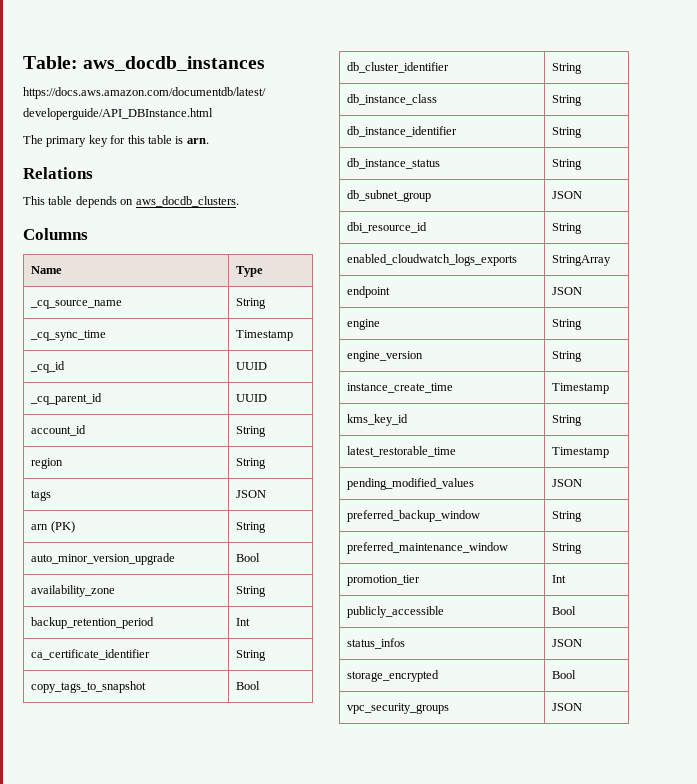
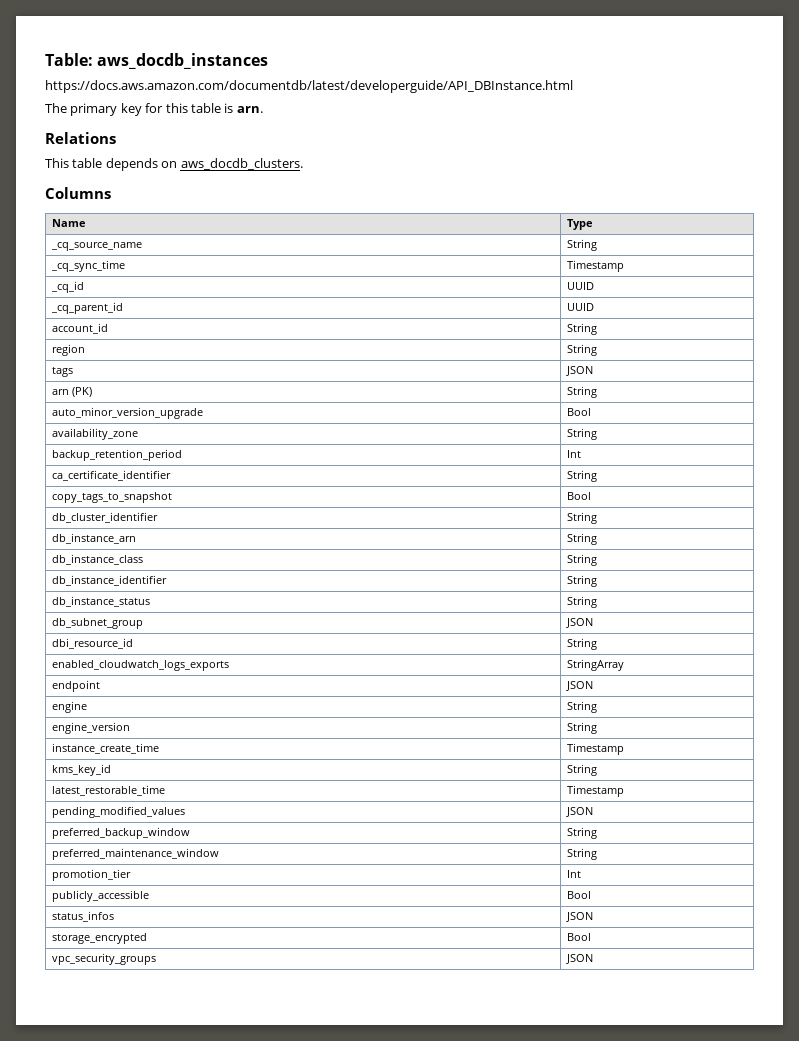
(583, 68) none -> [51,533,136,544] [566,533,597,545] // db_instance_arn | String

